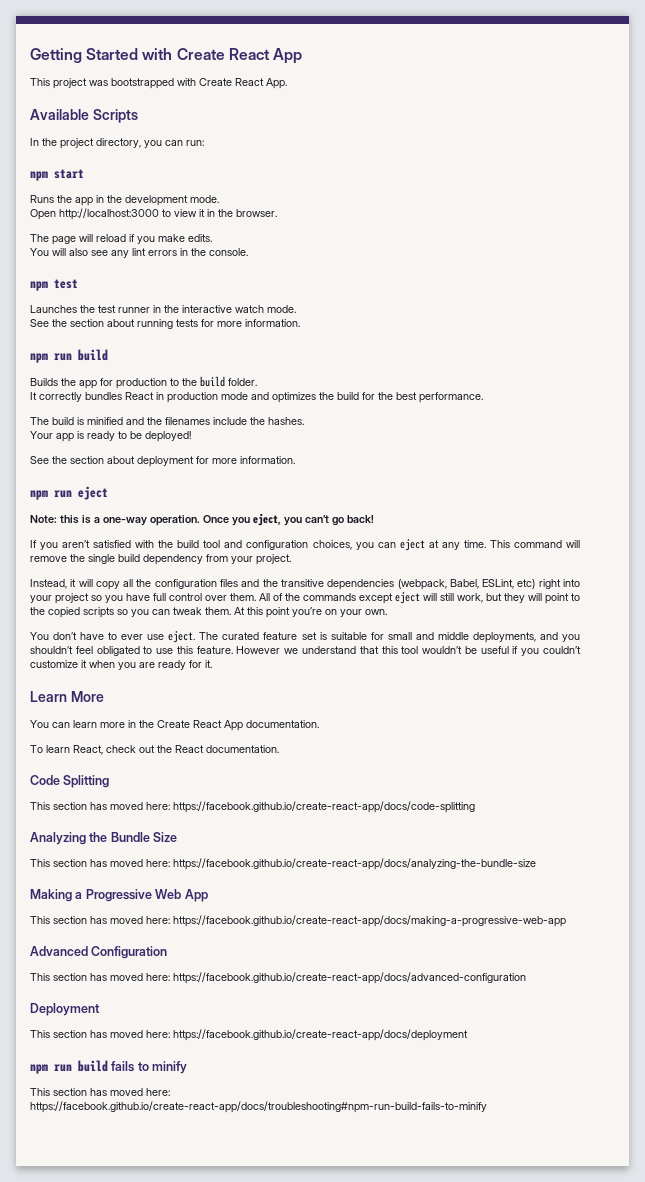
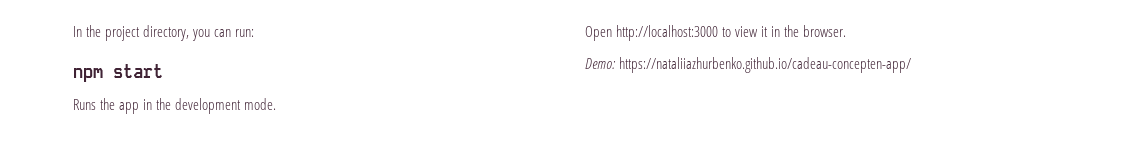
[30,48,302,64] [30,78,287,89] [30,109,138,123] Getting Started with Create React App // This project was bootstrapped with Create React App. // Available Scripts // -> (73, 31) none
[30,234,212,245] [30,248,248,258] [30,279,78,291] [30,305,296,313] [30,319,300,329] [30,349,108,363] [30,376,257,389] [30,392,483,403] [30,417,304,425] [30,431,191,442] [30,456,295,467] [30,486,108,500] [30,513,374,526] [30,539,580,551] [30,554,291,565] [30,579,580,590] [30,592,580,604] [30,607,387,618] [30,631,580,643] [30,646,581,656] [30,660,212,670] [30,691,104,702] [30,720,319,731] [30,745,279,755] [30,775,110,788] [30,801,475,813] [30,832,178,845] [30,858,536,870] [30,889,208,902] [30,915,566,927] [30,946,168,959] [30,972,526,984] [30,1003,100,1016] [30,1029,468,1041] [30,1060,188,1074] [30,1088,170,1096] [30,1101,487,1113] The page will reload if you make edits. // You will also see any lint errors in the console. // npm test // Launches the test runner in the interactive watch mode. // See the section about running tests for more information. // npm run build // Builds the app for production to the build folder. // It correctly bundles React in production mode and optimizes the build for the best performance. // The build is minified and the filenames include the hashes. // Your app is ready to be deployed! // See the section about deployment for more information. // npm run eject // Note: this is a one-way operation. Once you eject, you can’t go back! // If you aren’t satisfied with the build tool and configuration choices, you can eject at any time. This command will remove the single build dependency from your project. // Instead, it will copy all the configuration files and the transitive dependencies (webpack, Babel, ESLint, etc) right into your project so you have full control over them. All of the commands except eject will still work, but they will point to the copied scripts so you can tweak them. At this point you’re on your own. // You don’t have to ever use eject. The curated feature set is suitable for small and middle deployments, and you shouldn’t feel obligated to use this feature. However we understand that this tool wouldn’t be useful if you couldn’t customize it when you are ready for it. // Learn More // You can learn more in the Create React App documentation. // To learn React, check out the React documentation. // Code Splitting // This section has moved here: https://facebook.github.io/create-react-app/docs/code-splitting // Analyzing the Bundle Size // This section has moved here: https://facebook.github.io/create-react-app/docs/analyzing-the-bundle-size // Making a Progressive Web App // This section has moved here: https://facebook.github.io/create-react-app/docs/making-a-progressive-web-app // Advanced Configuration // This section has moved here: https://facebook.github.io/create-react-app/docs/advanced-configuration // Deployment // This section has moved here: https://facebook.github.io/create-react-app/docs/deployment // npm run build fails to minify // This section has moved here: https://facebook.github.io/create-react-app/docs/troubleshooting#npm-run-build-fails-to-minify -> [585,57,912,73] Demo: https://nataliiazhurbenko.github.io/cadeau-concepten-app/

